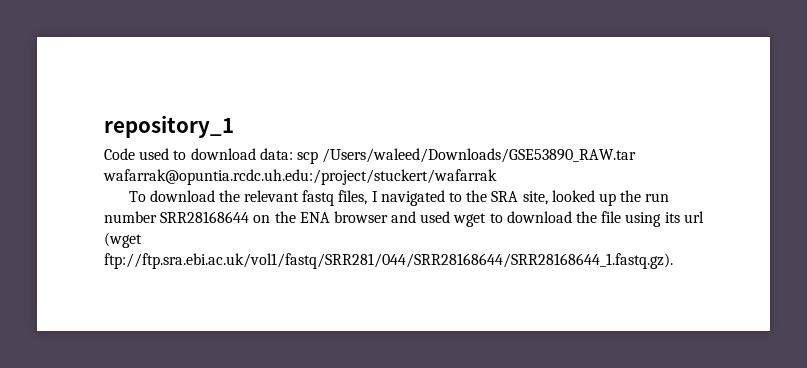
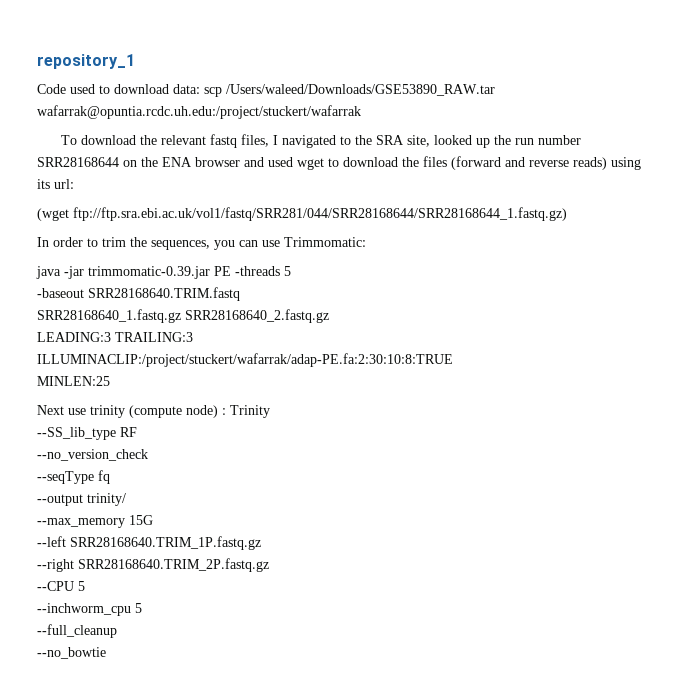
[601,211,704,227] [104,232,142,248] [104,253,673,269] file using its url (wget ftp://ftp.sra.ebi.ac.uk/vol1/fastq/SRR281/044/SRR28168644/SRR28168644_1.fastq.gz). -> [423,156,641,170] [37,179,74,189] [37,207,567,221] [37,237,366,250] [36,266,291,279] [37,287,240,301] [37,309,329,323] [37,332,193,342] [37,353,453,367] [37,376,110,386] [37,405,270,418] [37,427,137,440] [37,449,148,461] [37,470,110,484] [37,493,126,506] [37,515,153,528] [37,536,261,550] [37,558,269,572] [37,581,85,591] [37,603,142,616] [37,624,117,638] [37,647,106,659] files (forward and reverse reads) using its url: // (wget ftp://ftp.sra.ebi.ac.uk/vol1/fastq/SRR281/044/SRR28168644/SRR28168644_1.fastq.gz) // In order to trim the sequences, you can use Trimmomatic: // java -jar trimmomatic-0.39.jar PE -threads 5 // -baseout SRR28168640.TRIM.fastq // SRR28168640_1.fastq.gz SRR28168640_2.fastq.gz // LEADING:3 TRAILING:3 // ILLUMINACLIP:/project/stuckert/wafarrak/adap-PE.fa:2:30:10:8:TRUE // MINLEN:25 // Next use trinity (compute node) : Trinity // --SS_lib_type RF // --no_version_check // --seqType fq // --output trinity/ // --max_memory 15G // --left SRR28168640.TRIM_1P.fastq.gz // --right SRR28168640.TRIM_2P.fastq.gz // --CPU 5 // --inchworm_cpu 5 // --full_cleanup // --no_bowtie

